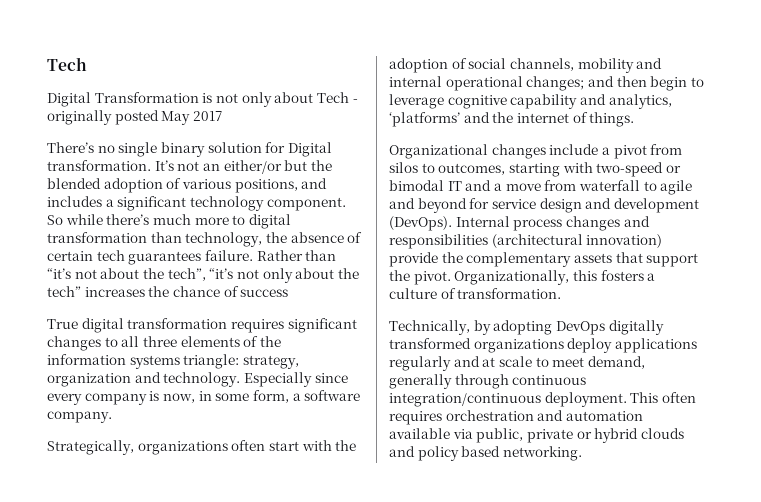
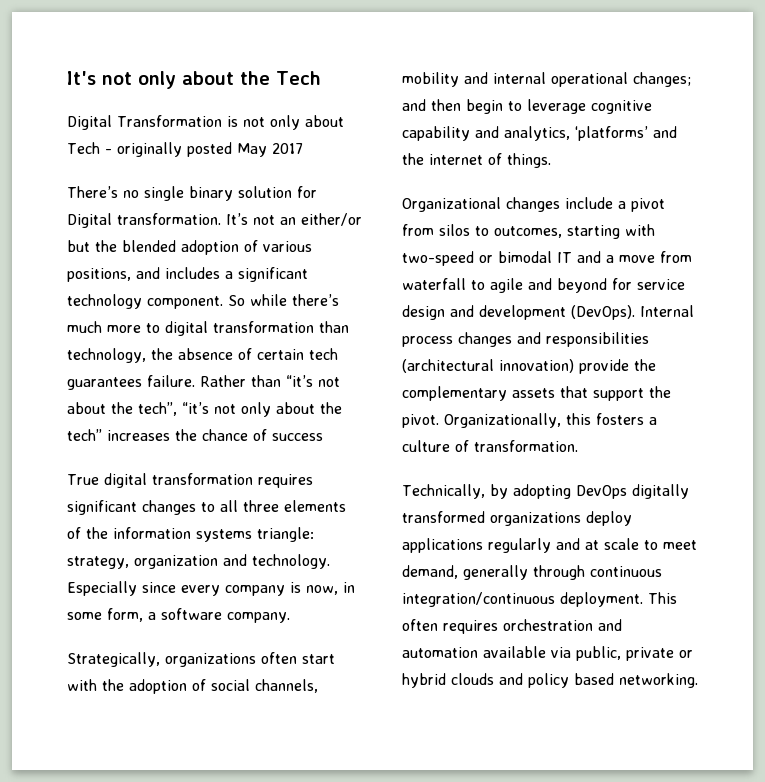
(47, 64) none -> [67,71,270,89] It's not only about the

